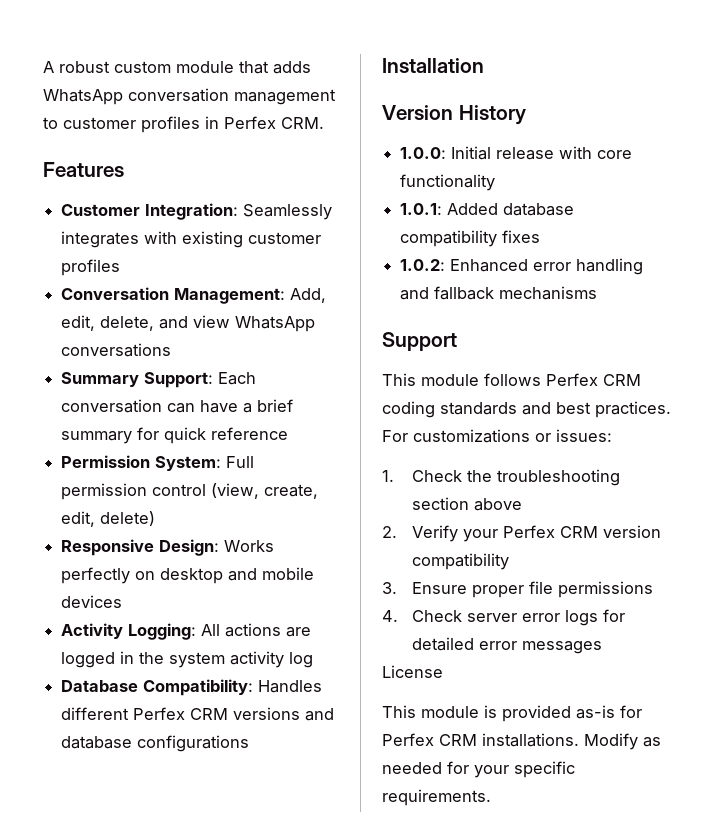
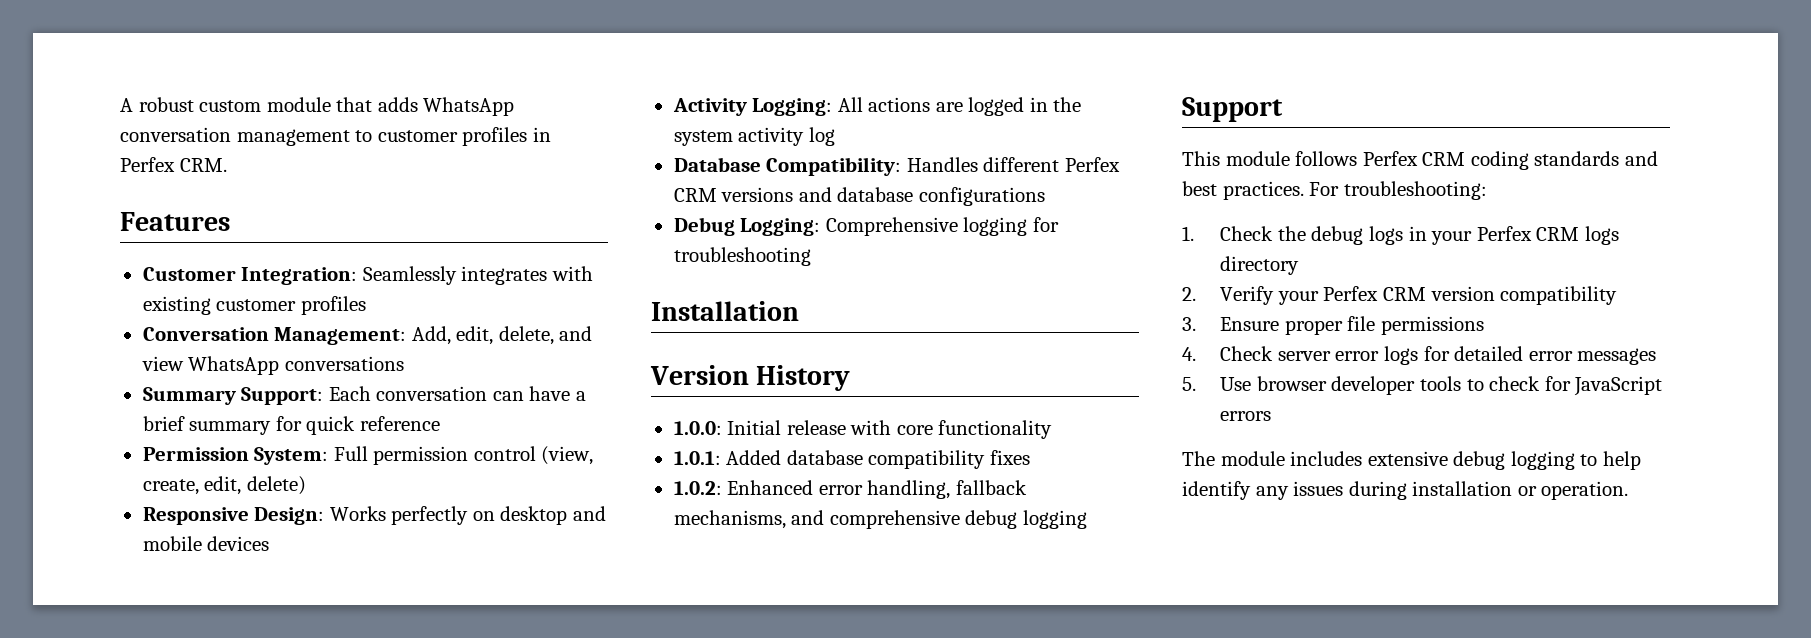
(250, 743) none -> [673,217,1059,236] [673,247,811,266] // Debug Logging: Comprehensive logging for troubleshooting
[576,258,644,275] [400,286,598,300] handling and fallback mechanisms -> [867,480,1027,499] [673,510,1087,529] handling, fallback mechanisms, and comprehensive debug logging
[413,429,612,443] customizations or issues: -> [1343,181,1487,200] troubleshooting:
[496,469,620,486] [411,497,522,511] troubleshooting section above -> [1311,226,1619,245] [1220,256,1300,275] debug logs in your Perfex CRM logs directory
[382,665,443,678] [382,705,642,722] [382,733,661,750] [382,761,575,778] [382,789,491,806] License // This module is provided as-is for Perfex CRM installations. Modify as needed for your specific requirements. -> [1182,376,1663,396] [1220,411,1272,421] [1182,451,1641,470] [1182,481,1629,500] 5. Use browser developer tools to check for JavaScript errors // The module includes extensive debug logging to help identify any issues during installation or operation.

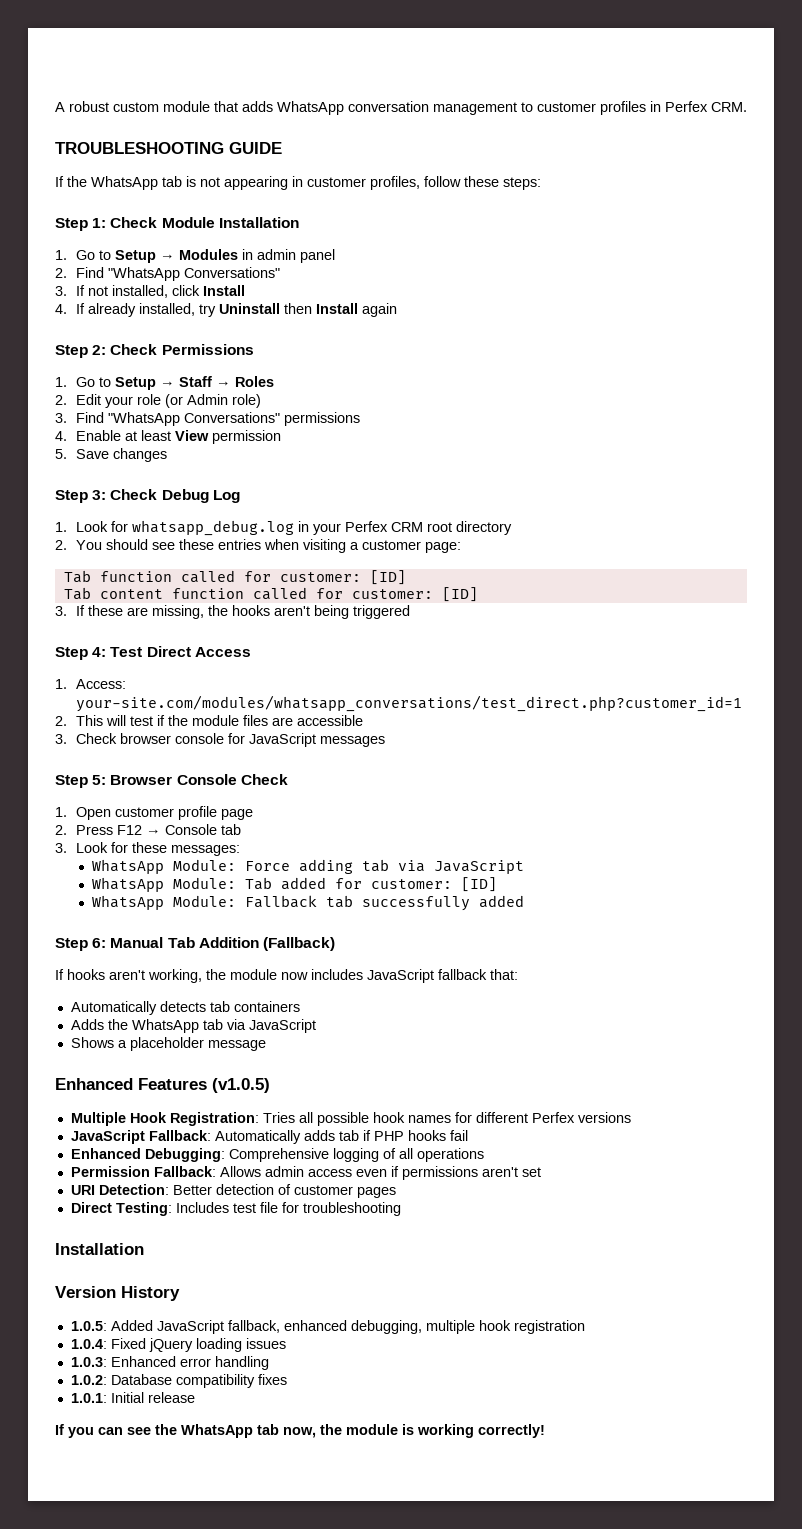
[120,212,230,231] [142,266,593,285] [142,296,366,315] [142,326,593,345] [141,356,404,375] [142,386,586,405] [142,416,440,435] [142,446,594,465] [142,476,306,495] [142,506,606,525] [142,536,270,551] [672,97,1082,116] [673,127,835,146] [673,157,1120,176] [673,187,1045,206] [673,217,1028,236] Features // Customer Integration: Seamlessly integrates with existing customer profiles // Conversation Management: Add, edit, delete, and view WhatsApp conversations // Summary Support: Each conversation can have a brief summary for quick reference // Permission System: Full permission control (view, create, edit, delete) // Responsive Design: Works perfectly on desktop and mobile devices // Activity Logging: All actions are logged in the system activity log // Database Compatibility: Handles different Perfex CRM versions and database configurations // Debug Logging: Comprehensive logging -> [55,142,282,154] [55,176,541,190] [55,217,299,231] [55,249,336,263] [55,267,281,281] [55,285,246,298] [55,303,398,317] [55,344,254,358] [55,376,275,390] [55,394,262,408] [55,412,361,426] [55,430,282,444] [55,448,168,462] [55,489,240,503] [55,520,513,536] [55,539,462,553] [63,570,406,585] [63,587,478,602] [55,605,411,619] [55,646,251,660] [55,679,127,689] [76,695,743,712] [55,715,364,726] [55,733,386,747] [55,774,288,788] [55,806,254,820] [55,824,242,835] [55,842,241,856] [92,859,525,874] [92,877,498,892] [92,895,525,911] [55,937,335,951] [55,969,518,983] [70,1001,300,1015] [70,1019,316,1033] [70,1037,266,1051] [55,1078,270,1093] [70,1112,631,1126] [70,1130,468,1144] [70,1148,484,1162] [70,1166,541,1180] [70,1184,396,1198] [70,1202,278,1216] TROUBLESHOOTING GUIDE // If the WhatsApp tab is not appearing in customer profiles, follow these steps: // Step 1: Check Module Installation // 1. Go to Setup → Modules in admin panel // 2. Find "WhatsApp Conversations" // 3. If not installed, click Install // 4. If already installed, try Uninstall then Install again // Step 2: Check Permissions // 1. Go to Setup → Staff → Roles // 2. Edit your role (or Admin role) // 3. Find "WhatsApp Conversations" permissions // 4. Enable at least View permission // 5. Save changes // Step 3: Check Debug Log // 1. Look for whatsapp_debug.log in your Perfex CRM root directory // 2. You should see these entries when visiting a customer page: // Tab function called for customer: [ID] // Tab content function called for customer: [ID] // 3. If these are missing, the hooks aren't being triggered // Step 4: Test Direct Access // 1. Access: your-site.com/modules/whatsapp_conversations/test_direct.php?customer_id=1 // 2. This will test if the module files are accessible // 3. Check browser console for JavaScript messages // Step 5: Browser Console Check // 1. Open customer profile page // 2. Press F12 → Console tab // 3. Look for these messages: // WhatsApp Module: Force adding tab via JavaScript // WhatsApp Module: Tab added for customer: [ID] // WhatsApp Module: Fallback tab successfully added // Step 6: Manual Tab Addition (Fallback) // If hooks aren't working, the module now includes JavaScript fallback that: // Automatically detects tab containers // Adds the WhatsApp tab via JavaScript // Shows a placeholder message // Enhanced Features (v1.0.5) // Multiple Hook Registration: Tries all possible hook names for different Perfex versions // JavaScript Fallback: Automatically adds tab if PHP hooks fail // Enhanced Debugging: Comprehensive logging of all operations // Permission Fallback: Allows admin access even if permissions aren't set // URI Detection: Better detection of customer pages // Direct Testing: Includes test file
[673,420,1053,439] [673,450,1030,469] [673,480,1027,499] [673,510,1087,529] [1182,97,1283,122] [1182,151,1658,170] [1182,181,1487,200] [1182,226,1619,245] [1220,256,1300,275] [1182,286,1618,305] [1182,316,1484,335] [1182,346,1657,365] [1182,376,1663,396] [1220,411,1272,421] [1182,451,1641,470] [1182,481,1629,500] 1.0.0: Initial release with core functionality // 1.0.1: Added database compatibility fixes // 1.0.2: Enhanced error handling, fallback mechanisms, and comprehensive debug logging // Support // This module follows Perfex CRM coding standards and best practices. For troubleshooting: // 1. Check the debug logs in your Perfex CRM logs directory // 2. Verify your Perfex CRM version compatibility // 3. Ensure proper file permissions // 4. Check server error logs for detailed error messages // 5. Use browser developer tools to check for JavaScript errors // The module includes extensive debug logging to help identify any issues during installation or operation. -> [70,1320,585,1334] [70,1338,286,1352] [70,1356,269,1370] [70,1374,287,1388] [70,1392,195,1403] [55,1424,545,1438] 1.0.5: Added JavaScript fallback, enhanced debugging, multiple hook registration // 1.0.4: Fixed jQuery loading issues // 1.0.3: Enhanced error handling // 1.0.2: Database compatibility fixes // 1.0.1: Initial release // If you can see the WhatsApp tab now, the module is working correctly!

